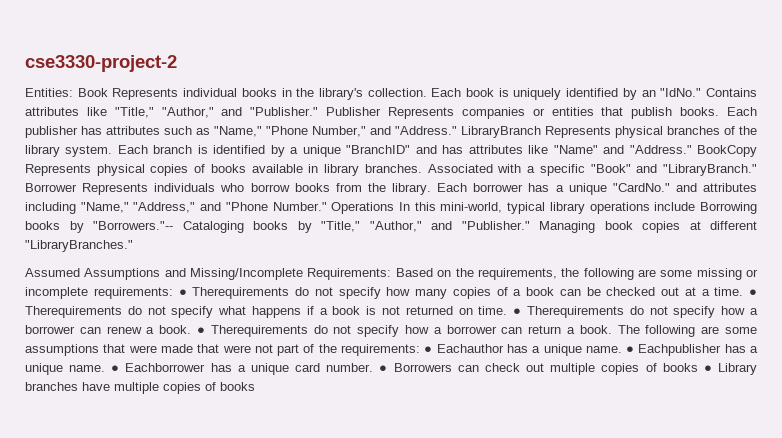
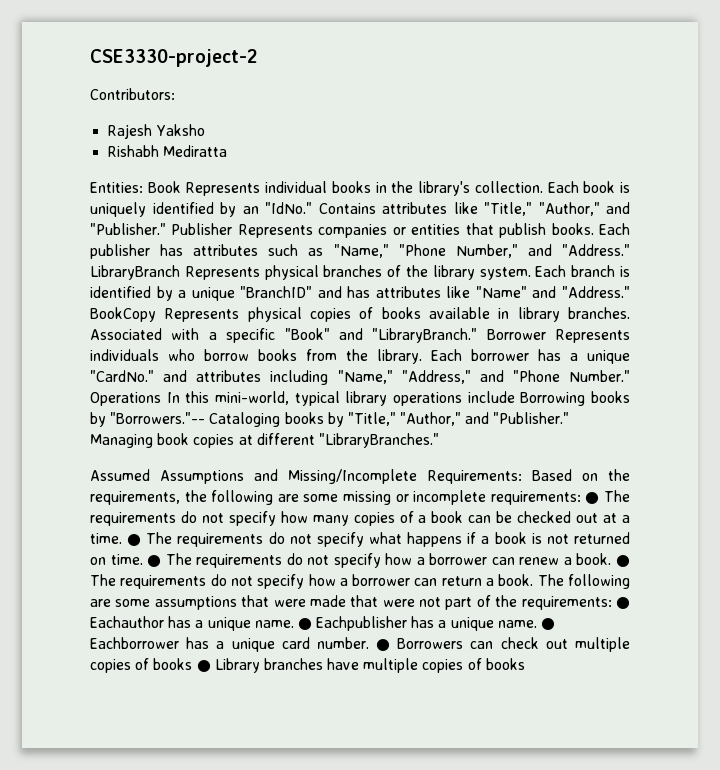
[25,55,177,72] cse3330-project-2 -> [90,49,257,67] [90,88,175,100] [107,124,206,139] [107,145,228,157] CSE3330-project-2 // Contributors: // Rajesh Yaksho // Rishabh Mediratta
[192,287,290,299] Therequirements -> [604,490,631,502] [90,512,176,526] The requirements
[25,306,122,318] Therequirements -> [146,532,264,547] The requirements
[527,306,625,318] Therequirements -> [165,553,283,568] The requirements
[210,325,308,337] Therequirements -> [90,574,207,589] The requirements

